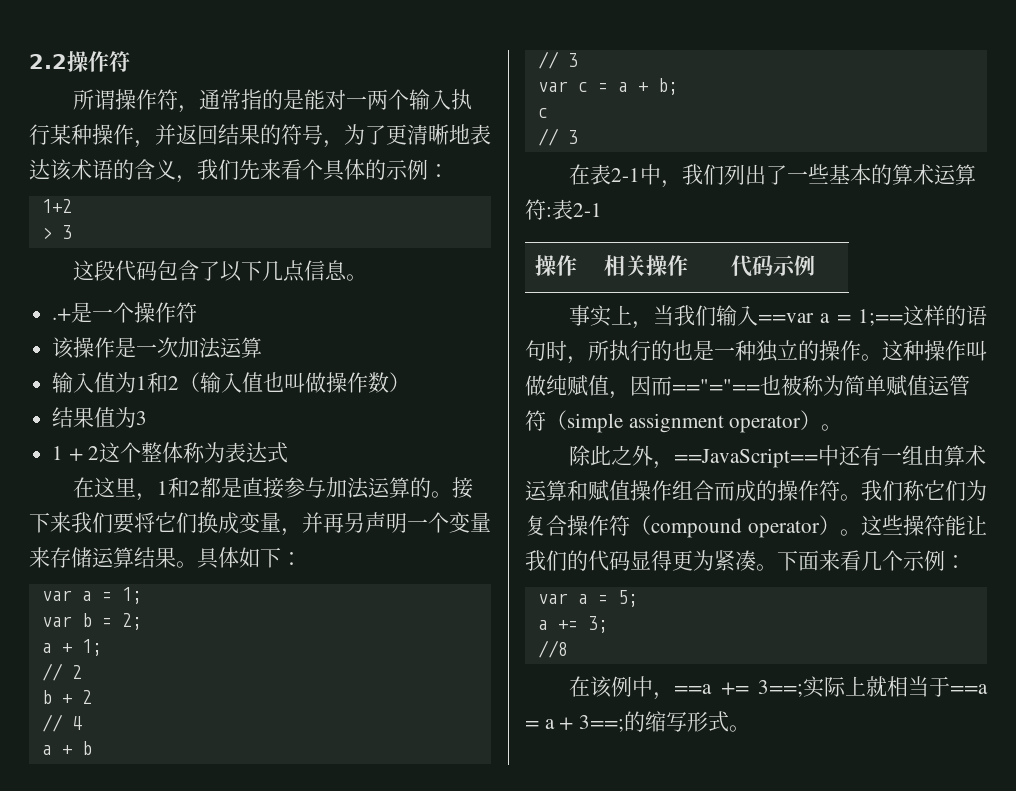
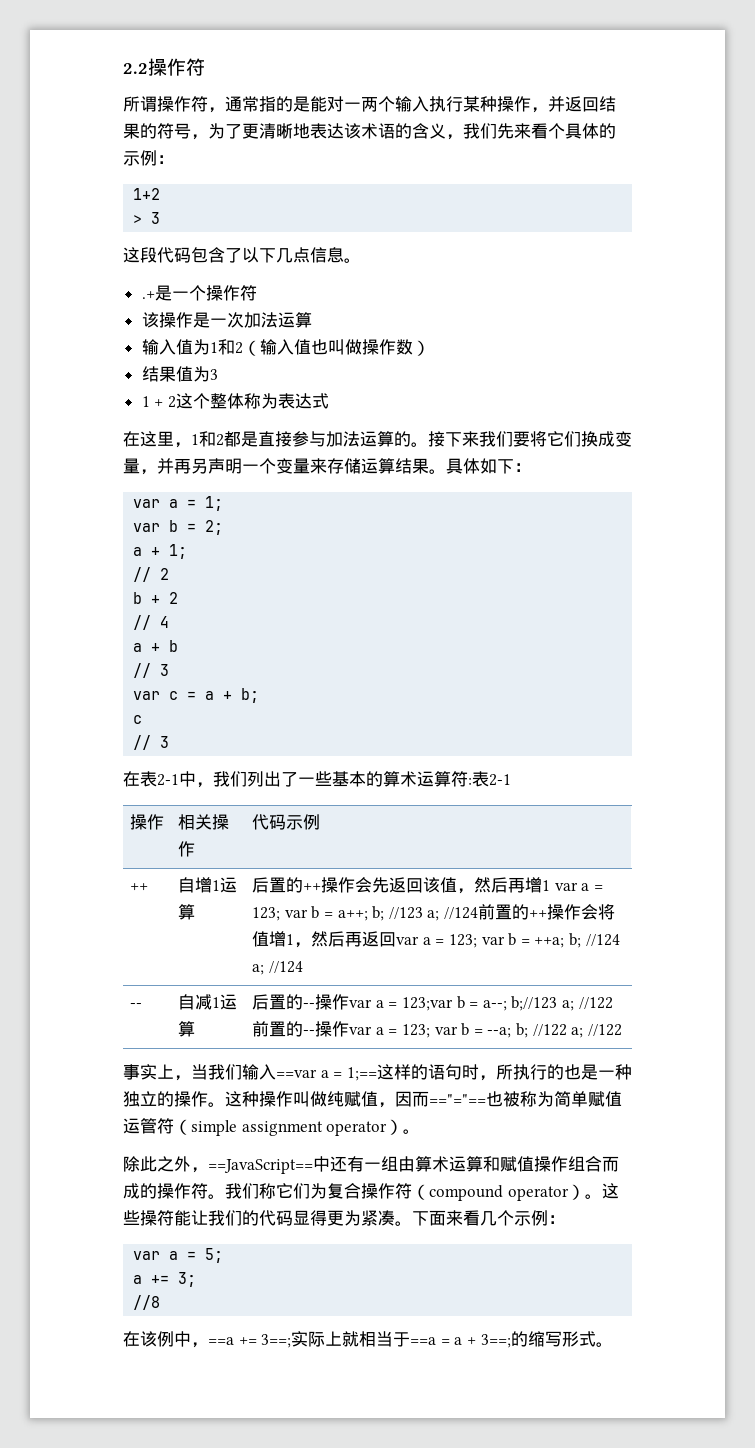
(815, 265) none -> [130,883,149,891] [178,877,238,893] [178,904,196,920] [252,877,604,894] [252,904,616,921] [252,931,620,948] [252,961,303,975] [130,1003,143,1008] [178,994,238,1010] [178,1021,196,1037] [252,994,613,1011] [252,1021,622,1038] // ++ | 自增1运算 | 后置的++操作会先返回该值，然后再增1 var a = 123; var b = a++; b; //123 a; //124前置的++操作会将值增1，然后再返回var a = 123; var b = ++a; b; //124 a; //124 // -- | 自减1运算 | 后置的--操作var a = 123;var b = a--; b;//123 a; //122前置的--操作var a = 123; var b = --a; b; //122 a; //122

